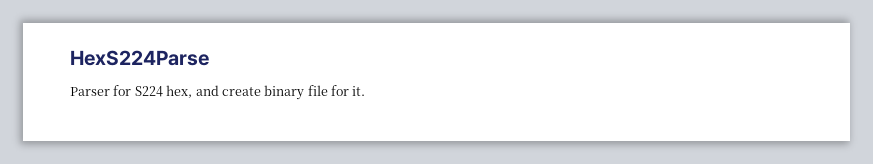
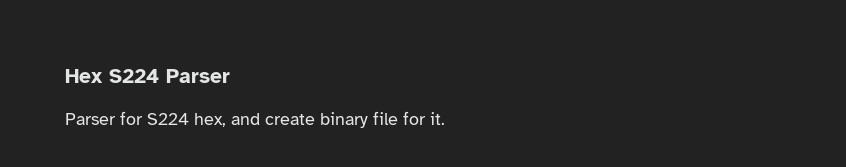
[70,50,209,66] HexS224Parse -> [65,69,230,83] Hex S224 Parser

